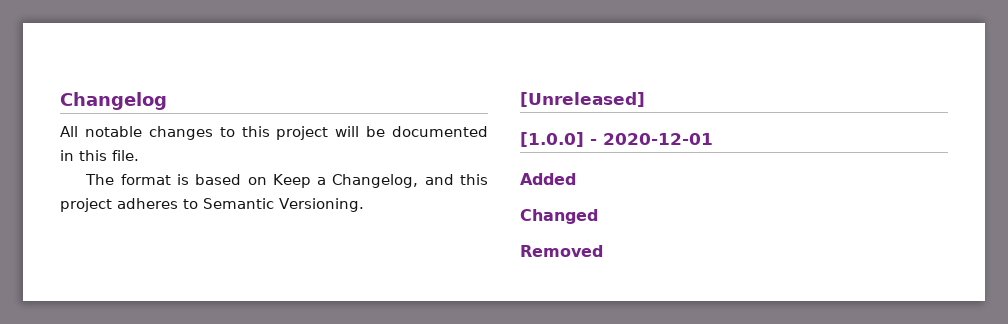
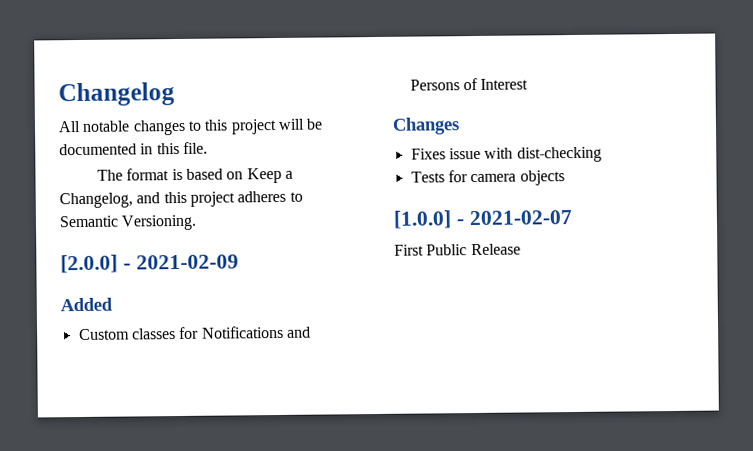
[520,92,645,107] [520,132,713,147] [520,173,576,185] [520,209,598,224] [520,245,603,257] [Unreleased] // [1.0.0] - 2020-12-01 // Added // Changed // Removed -> [60,254,239,274] [60,297,113,312] [78,325,311,341] [409,77,529,91] [392,117,460,135] [410,146,602,163] [410,170,565,186] [393,210,572,229] [394,243,521,256] [2.0.0] - 2021-02-09 // Added // Custom classes for Notifications and Persons of Interest // Changes // Fixes issue with dist-checking // Tests for camera objects // [1.0.0] - 2021-02-07 // First Public Release

